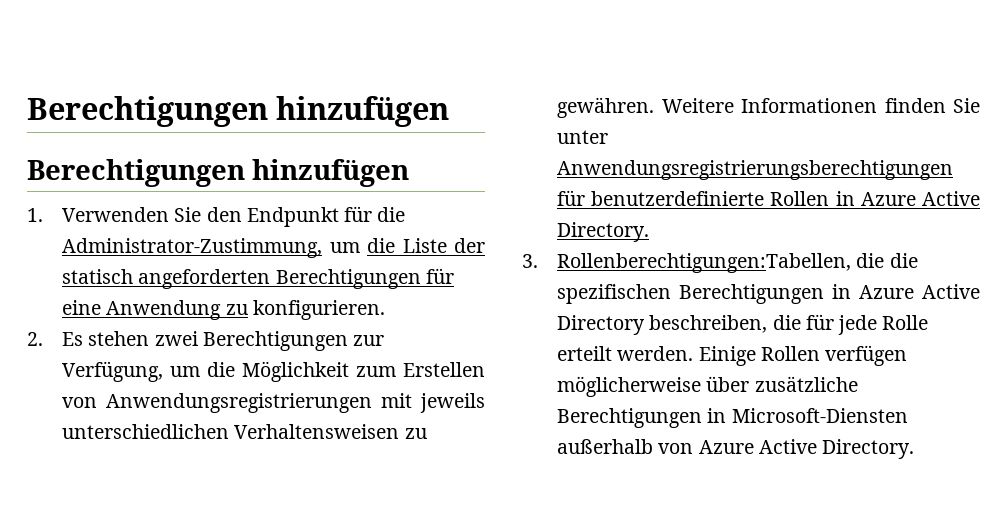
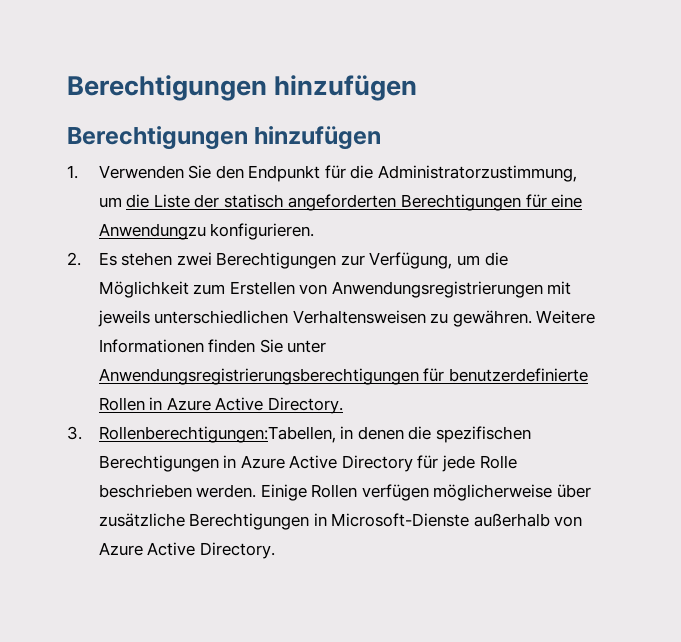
[62,238,323,258] Administrator-Zustimmung, -> [378,165,578,182] Administratorzustimmung,
[106,300,248,320] Anwendung zu -> [98,223,206,240] Anwendungzu
[856,253,885,268] die -> [340,426,404,440] in denen
[649,315,801,333] beschreiben, die -> (413, 463) none
[557,346,613,361] erteilt -> [98,484,192,498] beschrieben
[731,408,908,423] Microsoft-Diensten -> [331,513,470,527] Microsoft-Dienste

